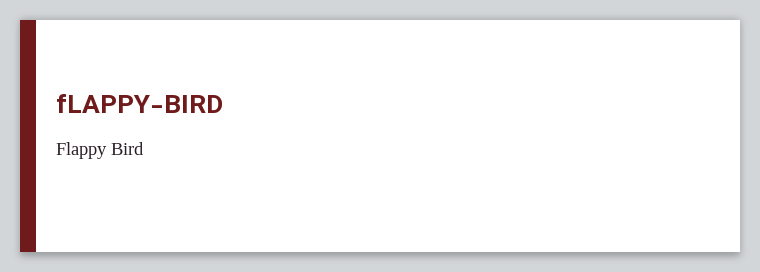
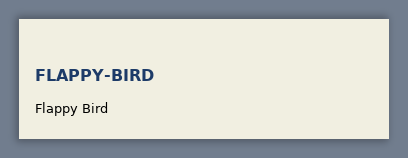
[56,94,223,113] fLAPPY-BIRD -> [35,69,154,81] FLAPPY-BIRD

